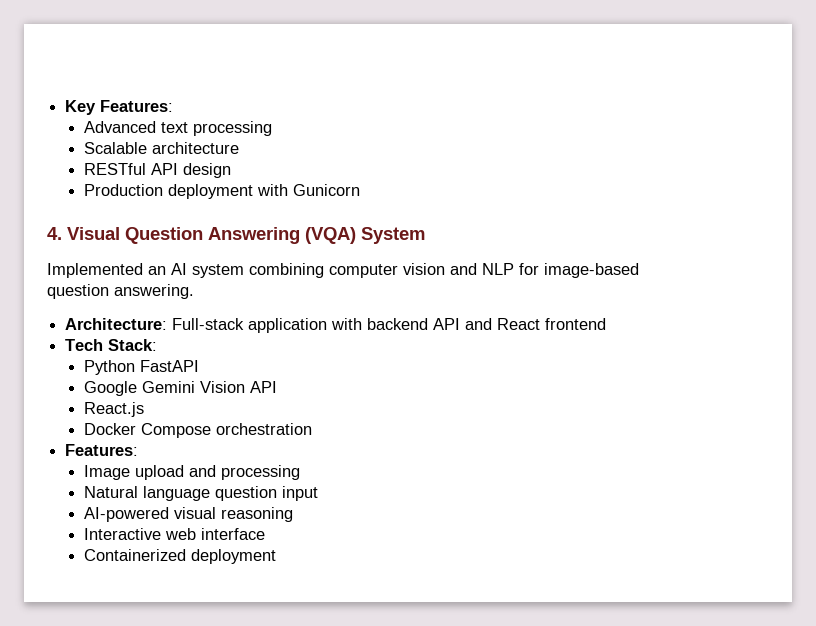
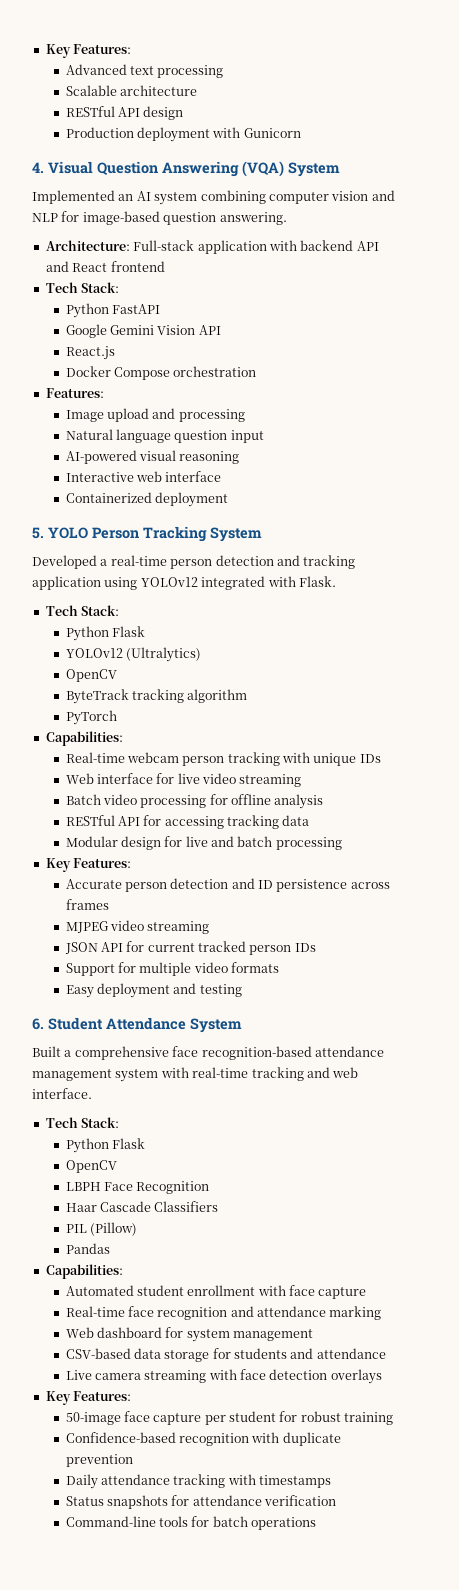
(277, 556) none -> [32,526,262,542] [32,555,356,569] [32,576,336,590] [45,605,120,616] [65,626,145,641] [65,647,201,662] [65,669,117,682] [65,689,248,704] [65,710,117,725] [45,731,123,746] [65,752,381,766] [65,773,302,787] [65,794,324,809] [65,815,310,829] [65,836,342,850] [45,858,132,872] [65,878,390,892] [65,899,109,910] [65,920,210,934] [64,941,316,955] [65,962,280,976] [65,983,242,998] [32,1017,242,1033] [32,1046,384,1060] [32,1067,359,1082] [32,1088,92,1099] [45,1117,120,1128] [65,1138,145,1153] [65,1160,117,1173] [65,1181,210,1194] [65,1201,219,1212] [65,1222,137,1236] [65,1243,110,1254] [45,1264,123,1279] [65,1285,367,1299] [65,1306,382,1320] [65,1327,314,1342] [65,1348,386,1362] [65,1369,382,1384] [45,1391,132,1405] [65,1411,394,1425] [65,1432,341,1446] [65,1454,133,1467] [65,1474,332,1489] [65,1495,337,1509] [65,1516,317,1530] // 5. YOLO Person Tracking System // Developed a real-time person detection and tracking application using YOLOv12 integrated with Flask. // Tech Stack: // Python Flask // YOLOv12 (Ultralytics) // OpenCV // ByteTrack tracking algorithm // PyTorch // Capabilities: // Real-time webcam person tracking with unique IDs // Web interface for live video streaming // Batch video processing for offline analysis // RESTful API for accessing tracking data // Modular design for live and batch processing // Key Features: // Accurate person detection and ID persistence across frames // MJPEG video streaming // JSON API for current tracked person IDs // Support for multiple video formats // Easy deployment and testing // 6. Student Attendance System // Built a comprehensive face recognition-based attendance management system with real-time tracking and web interface. // Tech Stack: // Python Flask // OpenCV // LBPH Face Recognition // Haar Cascade Classifiers // PIL (Pillow) // Pandas // Capabilities: // Automated student enrollment with face capture // Real-time face recognition and attendance marking // Web dashboard for system management // CSV-based data storage for students and attendance // Live camera streaming with face detection overlays // Key Features: // 50-image face capture per student for robust training // Confidence-based recognition with duplicate prevention // Daily attendance tracking with timestamps // Status snapshots for attendance verification // Command-line tools for batch operations

